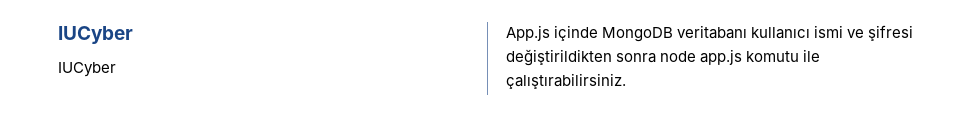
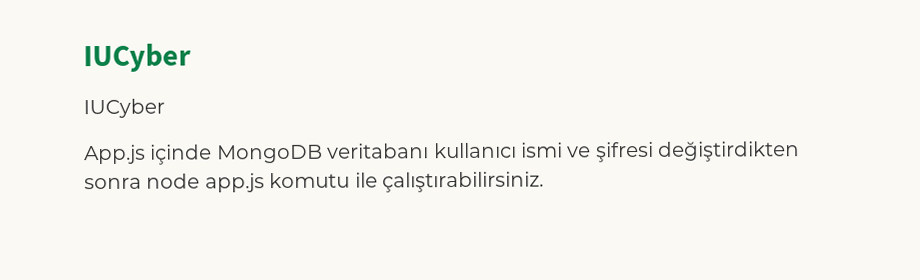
[506,49,612,66] değiştirildikten -> [658,141,801,162] değiştirdikten

